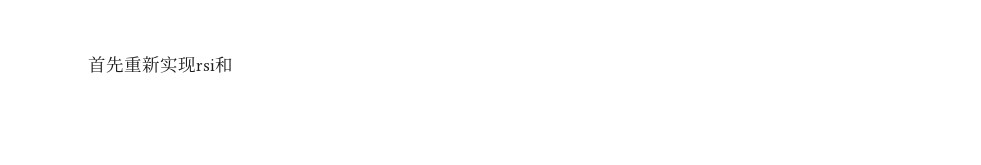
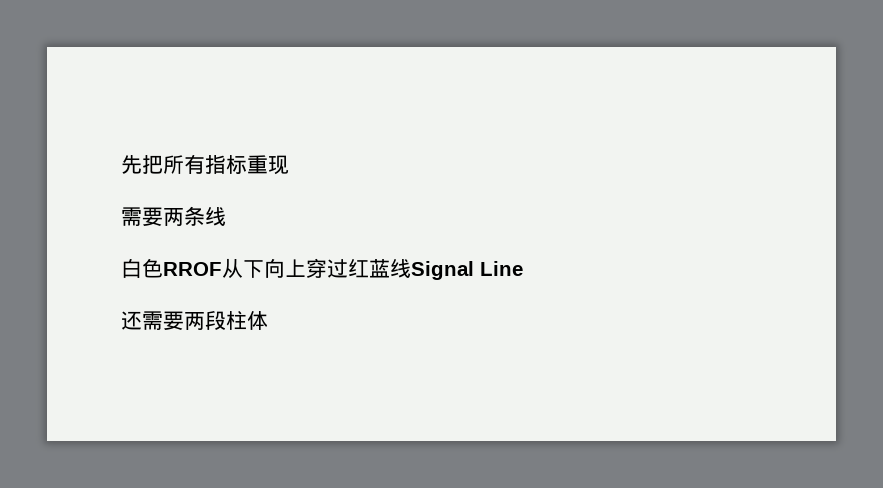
[88,56,233,74] 首先重新实现rsi和 -> [121,154,289,175] [121,206,226,226] [121,258,523,280] [121,311,268,330] 先把所有指标重现 // 需要两条线 // 白色RROF从下向上穿过红蓝线Signal Line // 还需要两段柱体

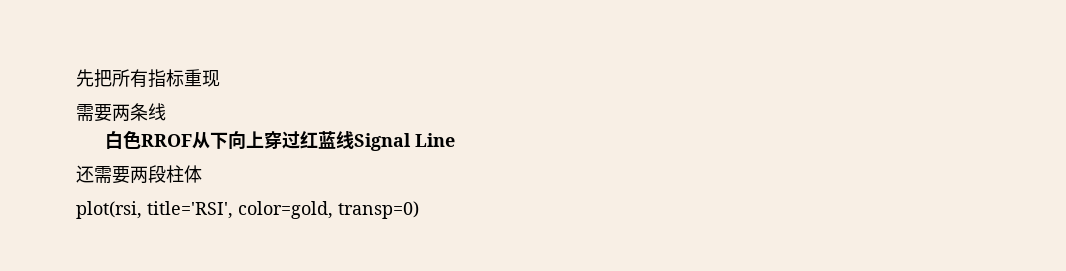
(268, 320) none -> [76,201,419,219] // plot(rsi, title='RSI', color=gold, transp=0)

